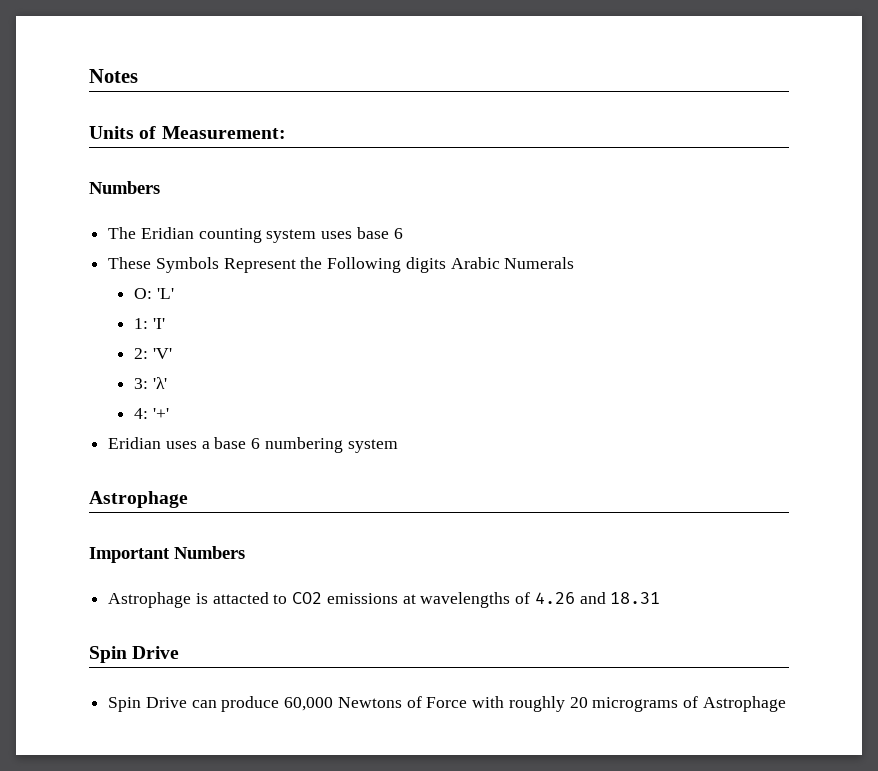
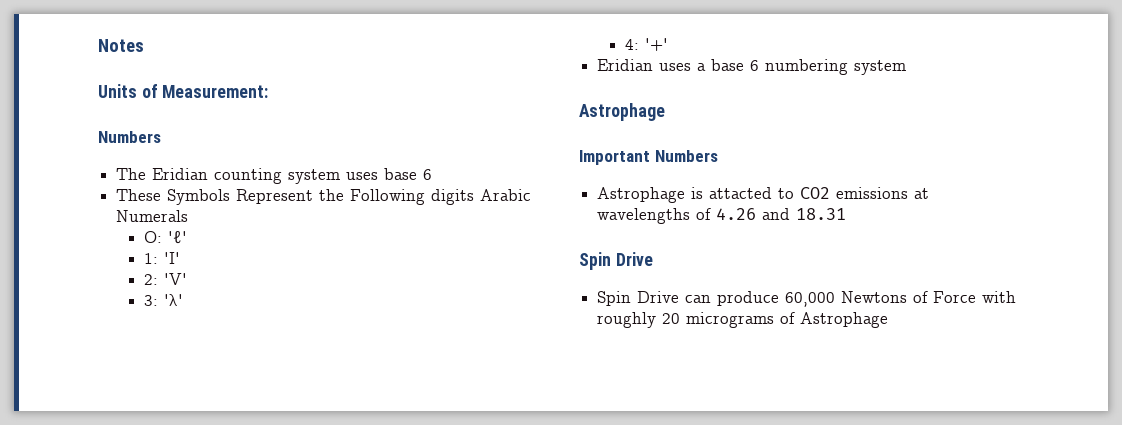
[156,288,174,299] 'L' -> [168,231,188,244] 'ℓ'

